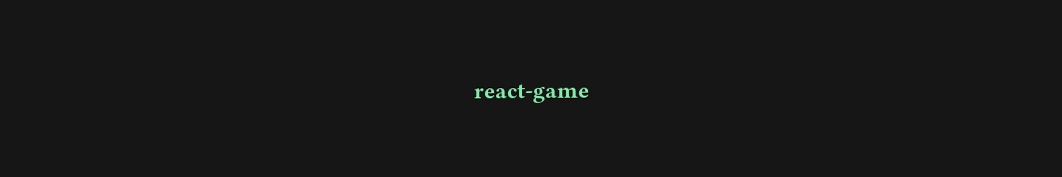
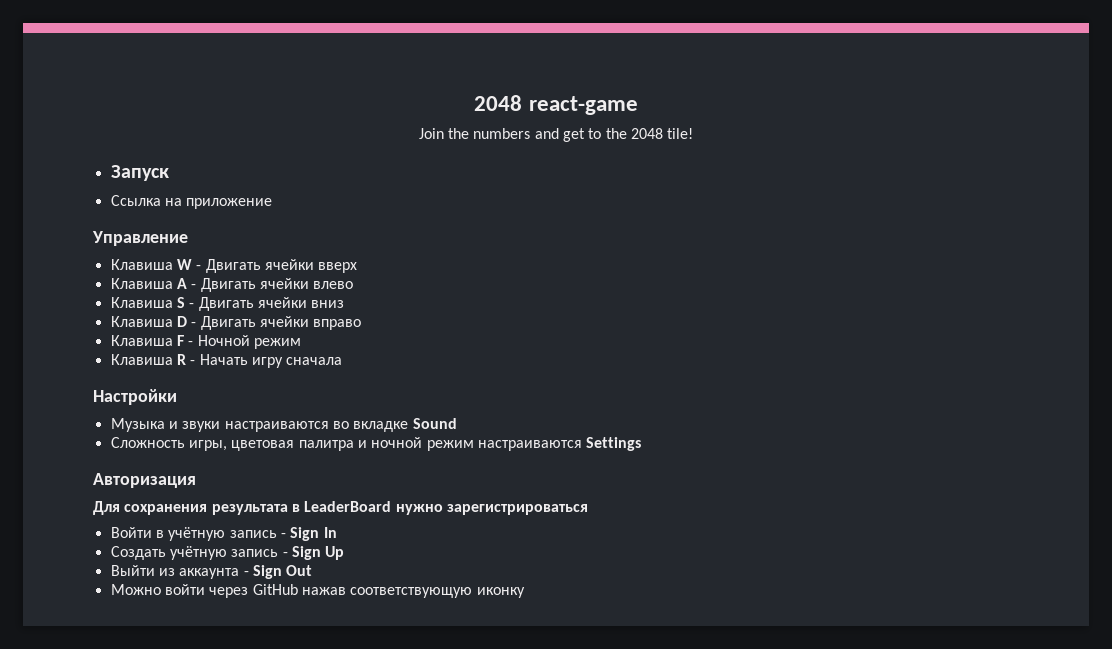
(472, 93) none -> [474,95,523,111] 2048
(590, 93) none -> [418,128,694,142] [110,165,169,181] [110,195,273,209] [92,231,188,246] [110,259,358,273] [110,278,354,292] [110,297,345,311] [110,316,362,330] [110,335,301,349] [110,354,343,368] [93,389,177,405] [110,418,457,432] [110,437,642,451] [93,473,196,488] [93,501,588,515] [110,527,337,541] [110,546,345,560] [110,565,313,579] [110,584,525,598] // Join the numbers and get to the 2048 tile! // Запуск // Ссылка на приложение // Управление // Клавиша W - Двигать ячейки вверх // Клавиша A - Двигать ячейки влево // Клавиша S - Двигать ячейки вниз // Клавиша D - Двигать ячейки вправо // Клавиша F - Ночной режим // Клавиша R - Начать игру сначала // Настройки // Музыка и звуки настраиваются во вкладке Sound // Сложность игры, цветовая палитра и ночной режим настраиваются Settings // Авторизация // Для сохранения результата в LeaderBoard нужно зарегистрироваться // Войти в учётную запись - Sign In // Создать учётную запись - Sign Up // Выйти из аккаунта - Sign Out // Можно войти через GitHub нажав соответствующую иконку

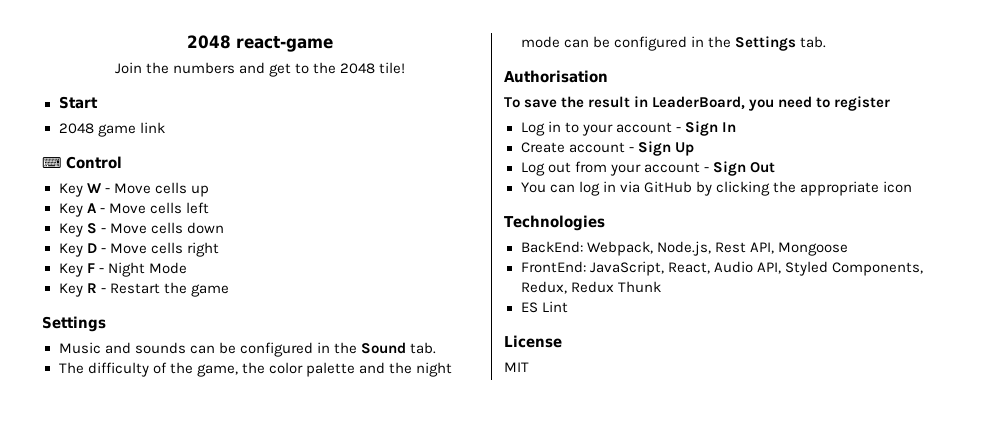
[110,165,169,181] [110,195,273,209] [92,231,188,246] [110,259,358,273] [110,278,354,292] [110,297,345,311] [110,316,362,330] [110,335,301,349] [110,354,343,368] [93,389,177,405] [110,418,457,432] [110,437,642,451] [93,473,196,488] [93,501,588,515] [110,527,277,541] Запуск // Ссылка на приложение // Управление // Клавиша W - Двигать ячейки вверх // Клавиша A - Двигать ячейки влево // Клавиша S - Двигать ячейки вниз // Клавиша D - Двигать ячейки вправо // Клавиша F - Ночной режим // Клавиша R - Начать игру сначала // Настройки // Музыка и звуки настраиваются во вкладке Sound // Сложность игры, цветовая палитра и ночной режим настраиваются Settings // Авторизация // Для сохранения результата в LeaderBoard нужно зарегистрироваться // Войти в учётную запись -> [58,96,98,109] [58,122,165,137] [42,156,122,169] [58,182,209,197] [58,202,209,217] [58,222,224,237] [58,242,219,257] [58,262,187,277] [58,282,229,297] [42,316,106,332] [58,342,436,357] [58,362,453,377] [520,36,826,51] [504,70,608,83] [504,96,891,111] [520,121,672,136] Start // 2048 game link // ⌨ Control // Key W - Move cells up // Key A - Move cells left // Key S - Move cells down // Key D - Move cells right // Key F - Night Mode // Key R - Restart the game // Settings // Music and sounds can be configured in the Sound tab. // The difficulty of the game, the color palette and the night mode can be configured in the Settings tab. // Authorisation // To save the result in LeaderBoard, you need to register // Log in to your account
[110,546,279,560] Создать учётную запись -> [520,142,625,153] Create account
[110,565,313,579] [110,584,525,598] Выйти из аккаунта - Sign Out // Можно войти через GitHub нажав соответствующую иконку -> [520,161,775,176] [520,181,912,196] [504,215,605,231] [520,241,848,256] [520,261,923,276] [520,281,661,294] [520,301,568,313] [504,335,562,348] [504,362,529,372] Log out from your account - Sign Out // You can log in via GitHub by clicking the appropriate icon // Technologies // BackEnd: Webpack, Node.js, Rest API, Mongoose // FrontEnd: JavaScript, React, Audio API, Styled Components, Redux, Redux Thunk // ES Lint // License // MIT

